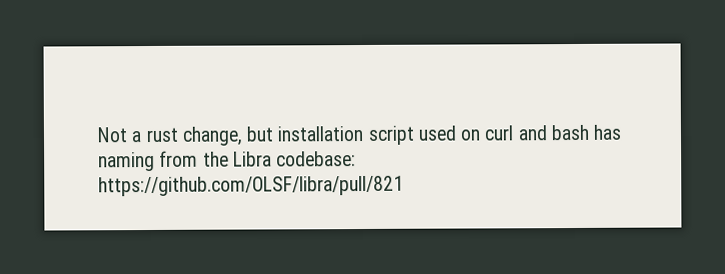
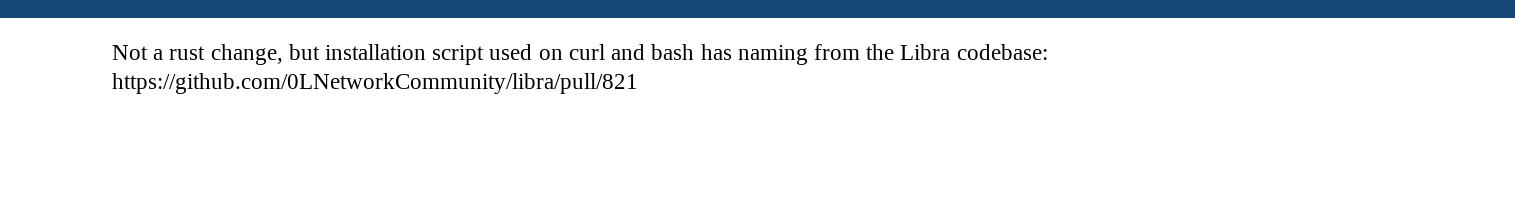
[98,175,404,197] https://github.com/OLSF/libra/pull/821 -> [112,73,638,94] https://github.com/0LNetworkCommunity/libra/pull/821

